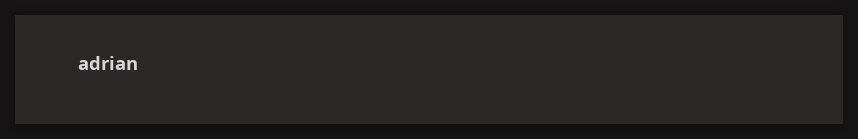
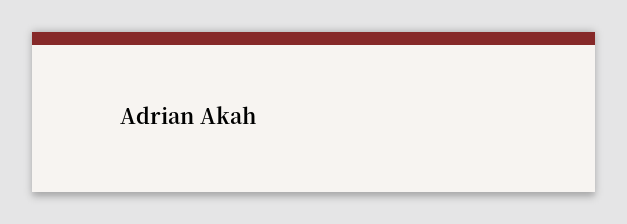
[78,56,138,70] adrian -> [120,106,256,124] Adrian Akah

